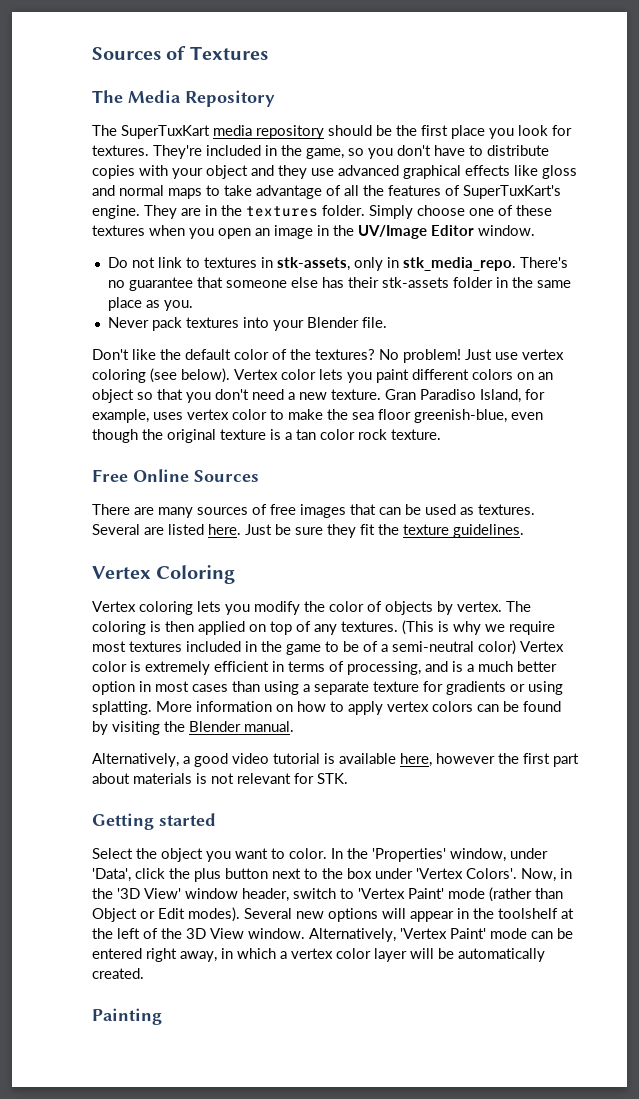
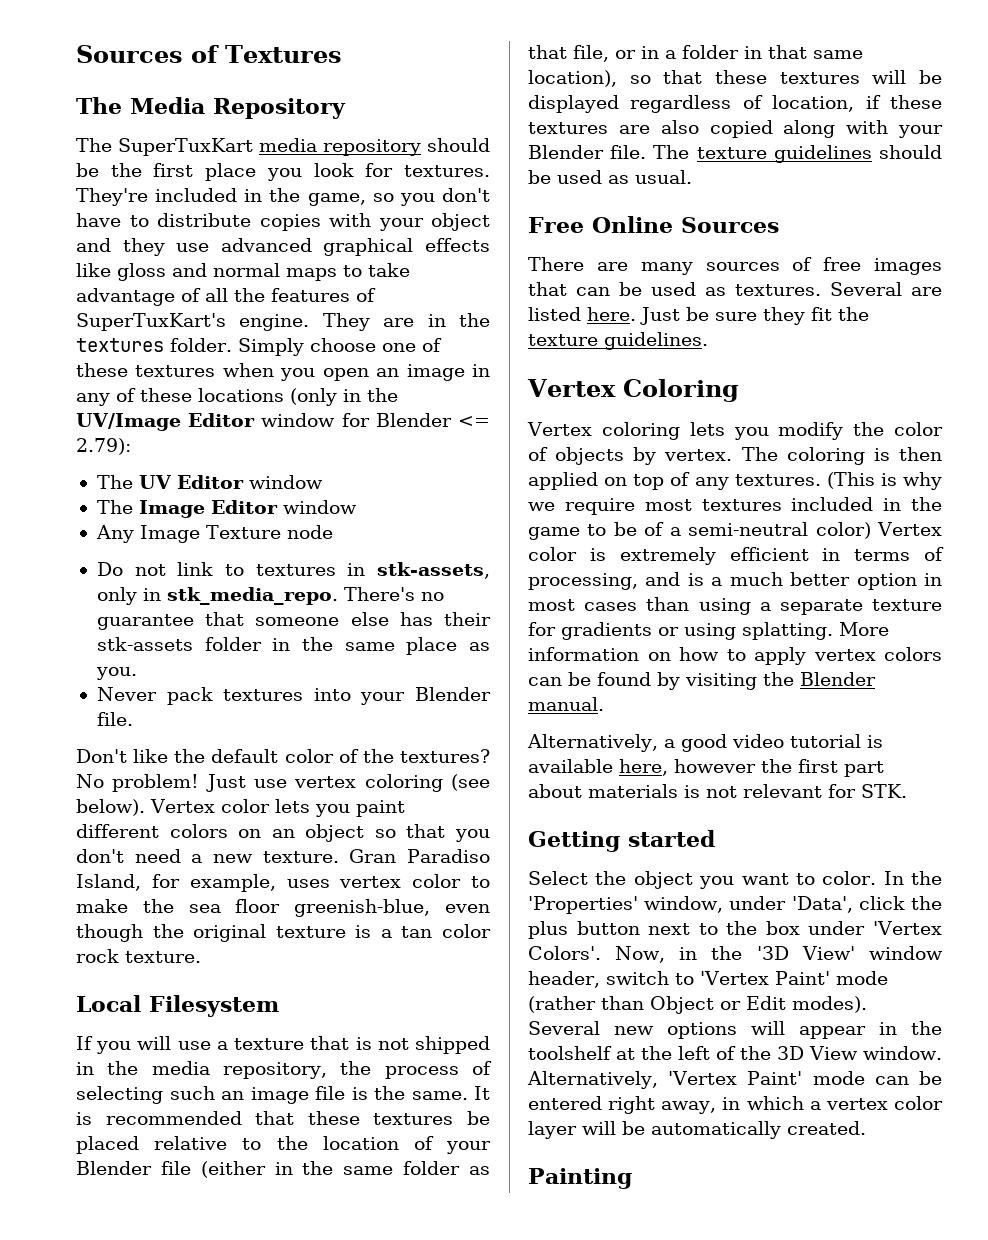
[333,225,535,239] the UV/Image Editor window. -> [76,388,398,406] [76,413,490,431] [76,438,131,455] [96,475,323,489] [96,500,357,518] [95,525,333,543] any of these locations (only in the UV/Image Editor window for Blender <= 2.79): // The UV Editor window // The Image Editor window // Any Image Texture node
(441, 434) none -> [76,995,279,1017] [76,1036,491,1054] [76,1061,493,1079] [76,1086,490,1104] [76,1111,490,1125] [76,1136,491,1154] [76,1161,490,1178] [528,45,863,62] [528,70,942,87] [528,95,942,113] [528,120,943,138] [528,145,942,163] [528,170,692,184] // Local Filesystem // If you will use a texture that is not shipped in the media repository, the process of selecting such an image file is the same. It is recommended that these textures be placed relative to the location of your Blender file (either in the same folder as that file, or in a folder in that same location), so that these textures will be displayed regardless of location, if these textures are also copied along with your Blender file. The texture guidelines should be used as usual.

